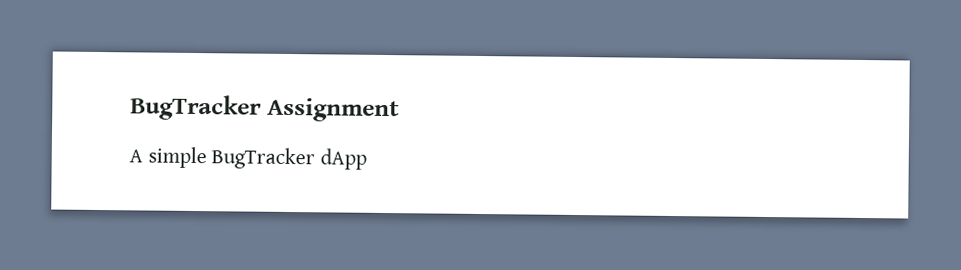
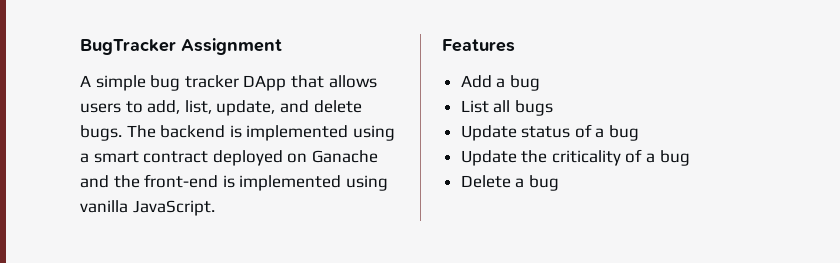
[211,147,368,170] BugTracker dApp -> [150,75,377,91] [80,100,362,116] [80,125,395,141] [80,150,378,166] [80,174,388,191] [80,200,215,216] [442,39,515,52] [460,75,540,91] [460,100,553,116] [460,124,640,141] [460,149,690,166] [460,175,559,191] bug tracker DApp that allows users to add, list, update, and delete bugs. The backend is implemented using a smart contract deployed on Ganache and the front-end is implemented using vanilla JavaScript. // Features // Add a bug // List all bugs // Update status of a bug // Update the criticality of a bug // Delete a bug

